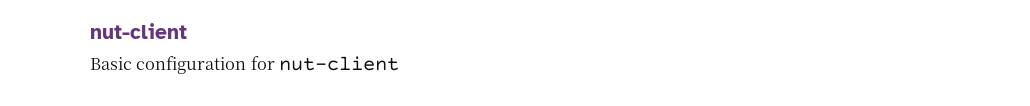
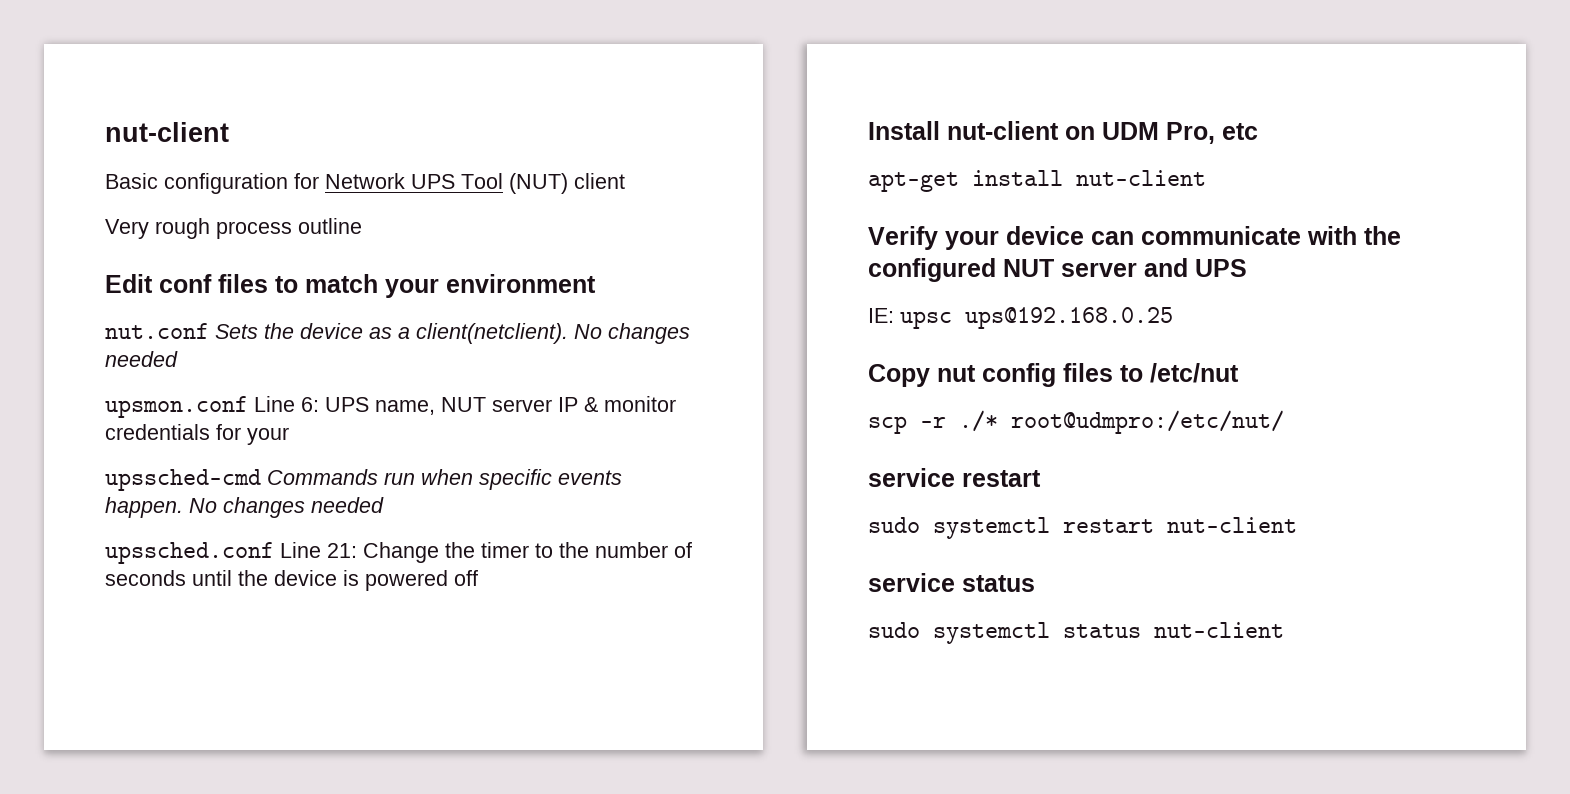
(275, 63) none -> [325,173,625,194] [105,218,362,239] [105,274,596,298] [105,323,690,344] [105,351,178,367] [105,396,676,418] [105,424,289,445] [105,469,622,491] [105,497,384,518] [105,542,692,564] [105,570,478,591] [868,121,1258,144] [868,170,1206,192] [868,226,1401,250] [868,258,1247,282] [868,307,1173,329] [868,363,1239,387] [868,410,1284,434] [868,468,1041,487] [868,517,1297,539] [868,573,1035,592] [868,622,1141,644] Network UPS Tool (NUT) client // Very rough process outline // Edit conf files to match your environment // nut.conf Sets the device as a client(netclient). No changes needed // upsmon.conf Line 6: UPS name, NUT server IP & monitor credentials for your // upssched-cmd Commands run when specific events happen. No changes needed // upssched.conf Line 21: Change the timer to the number of seconds until the device is powered off // Install nut-client on UDM Pro, etc // apt-get install nut-client // Verify your device can communicate with the configured NUT server and UPS // IE: upsc ups@192.168.0.25 // Copy nut config files to /etc/nut // scp -r ./* root@udmpro:/etc/nut/ // service restart // sudo systemctl restart nut-client // service status // sudo systemctl status

